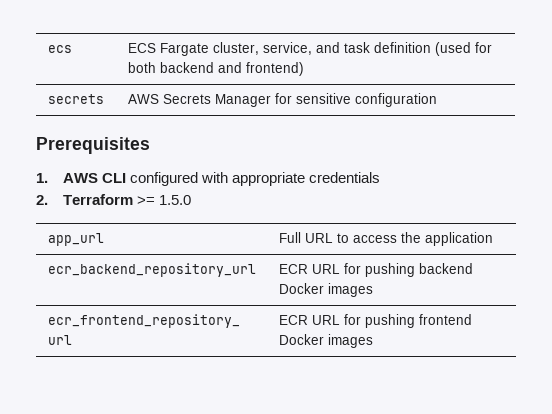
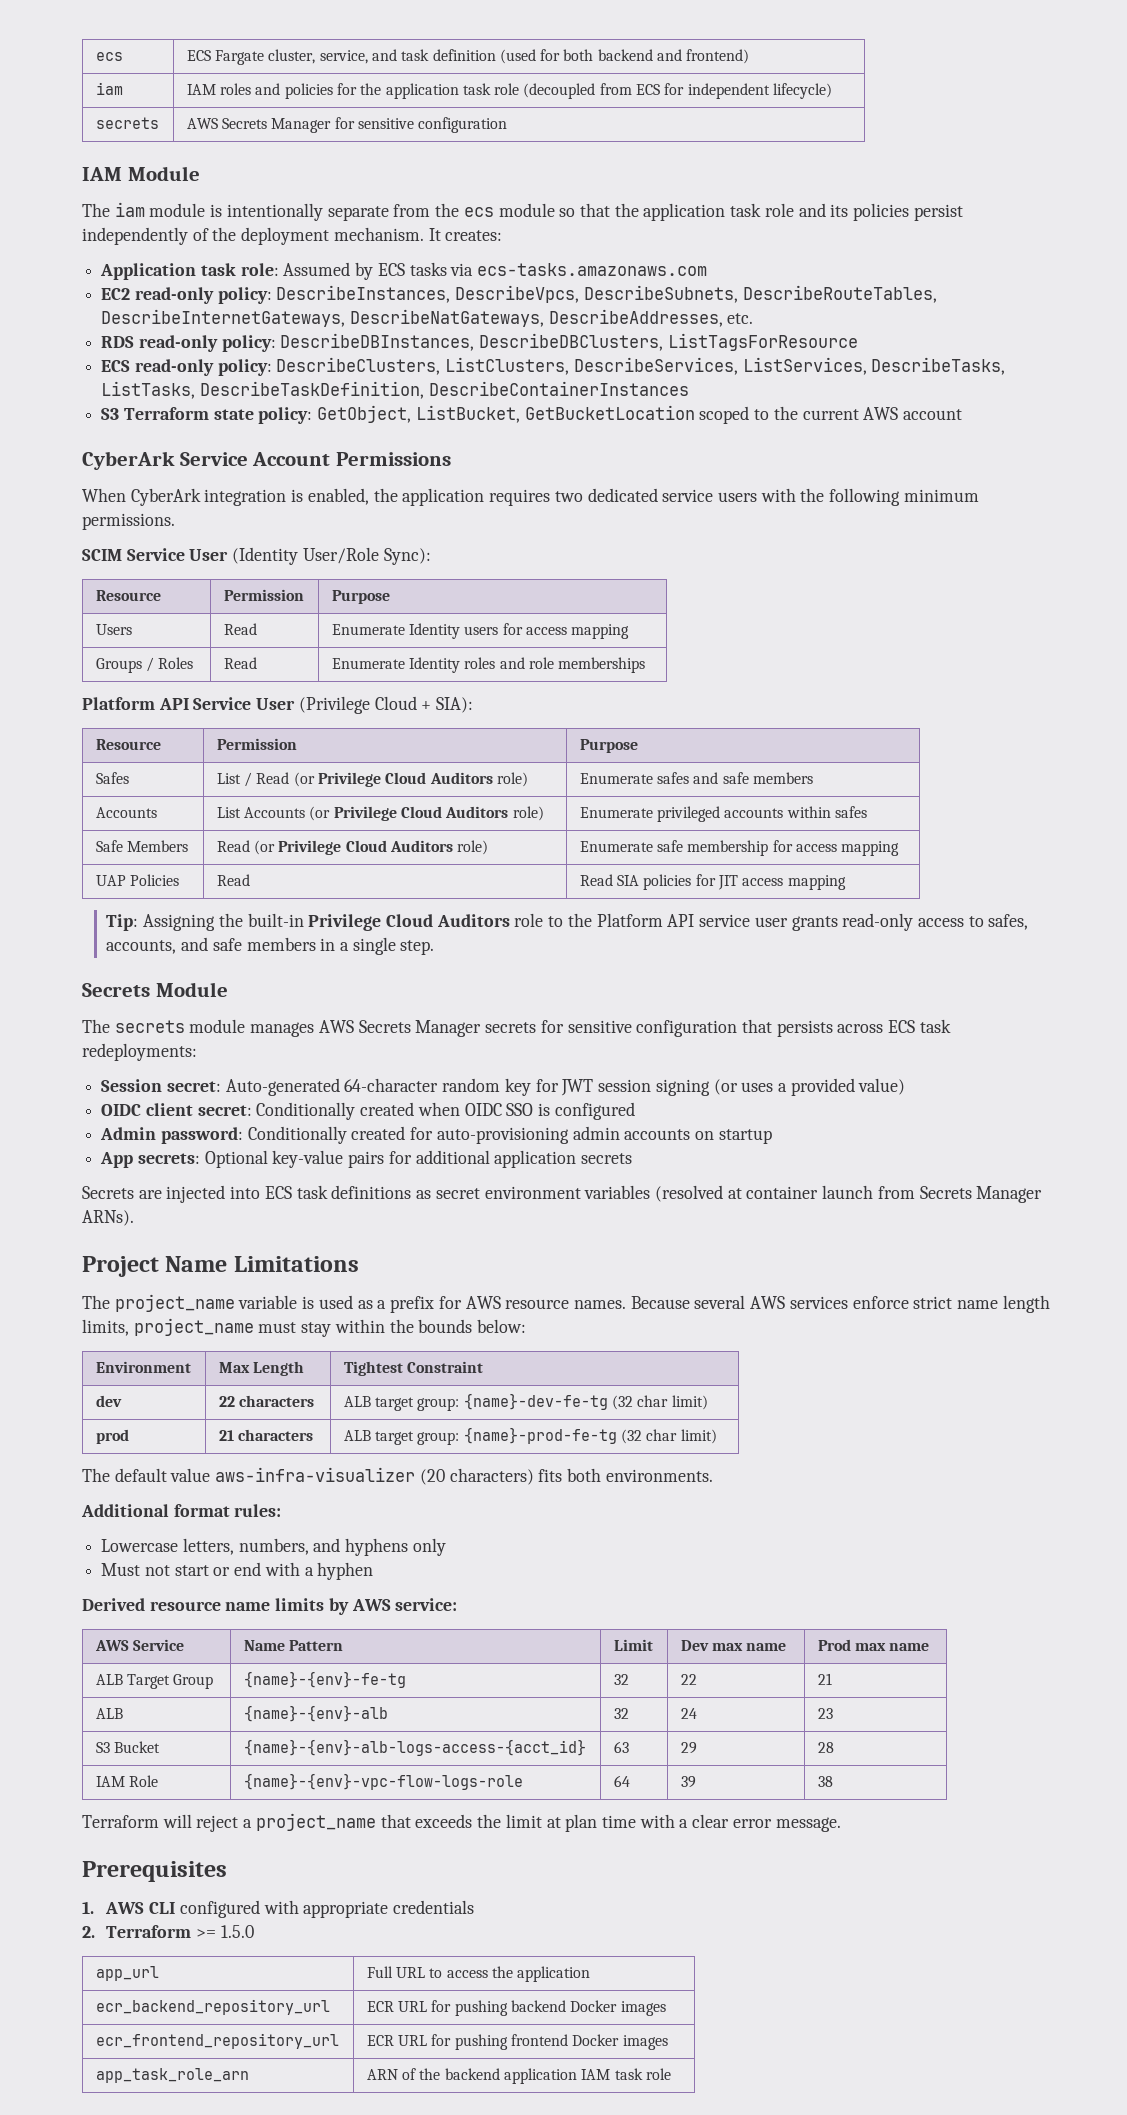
(304, 69) none -> [95,82,123,95] [186,83,833,99] // iam | IAM roles and policies for the application task role (decoupled from ECS for independent lifecycle)
(437, 100) none -> [82,166,200,181] [82,202,963,221] [82,227,503,245] [100,262,708,280] [101,285,937,304] [101,309,754,327] [101,333,858,352] [101,357,1006,376] [101,381,689,399] [101,405,962,424] [82,451,451,470] [82,488,979,506] [82,513,175,530] [82,547,431,565] [95,590,161,601] [223,589,304,601] [331,590,390,604] [95,624,132,635] [223,623,257,635] [331,623,630,639] [95,657,194,673] [223,657,257,669] [331,657,646,673] [82,696,474,714] [95,739,161,750] [216,738,297,750] [579,739,638,753] [95,772,129,784] [216,772,528,787] [579,772,813,784] [95,807,157,818] [216,806,544,821] [579,806,867,822] [95,840,188,852] [216,840,489,855] [579,840,900,856] [95,874,179,886] [216,874,250,886] [579,874,846,890] [106,913,1029,931] [106,937,435,955] [82,982,228,997] [82,1019,951,1037] [82,1043,197,1061] [101,1078,906,1096] [101,1102,635,1120] [100,1126,772,1144] [100,1150,633,1168] [82,1185,1043,1203] [82,1210,134,1226] [82,1256,359,1277] [82,1294,1050,1313] [82,1318,527,1337] [95,1361,191,1373] [218,1361,304,1376] [343,1361,483,1376] [95,1395,122,1407] [218,1395,314,1407] [343,1393,708,1411] [95,1429,129,1444] [218,1429,313,1441] [343,1427,717,1445] [82,1467,713,1485] [81,1504,282,1517] [101,1538,446,1556] [101,1562,374,1580] [82,1598,458,1615] [94,1639,184,1651] [243,1640,343,1651] [613,1639,653,1651] [680,1640,787,1651] [817,1639,930,1651] [95,1674,214,1689] [243,1671,406,1688] [613,1674,629,1685] [680,1674,697,1685] [817,1673,832,1685] [95,1708,123,1719] [243,1705,388,1722] [613,1708,629,1719] [680,1708,697,1719] [817,1708,833,1719] [95,1741,160,1753] [243,1739,586,1756] [613,1741,629,1753] [680,1742,697,1754] [817,1742,834,1753] [95,1775,158,1787] [243,1773,523,1790] [613,1775,630,1787] [680,1776,696,1788] [817,1776,833,1787] [82,1813,841,1832] // IAM Module // The iam module is intentionally separate from the ecs module so that the application task role and its policies persist independently of the deployment mechanism. It creates: // Application task role: Assumed by ECS tasks via ecs-tasks.amazonaws.com // EC2 read-only policy: DescribeInstances, DescribeVpcs, DescribeSubnets, DescribeRouteTables, DescribeInternetGateways, DescribeNatGateways, DescribeAddresses, etc. // RDS read-only policy: DescribeDBInstances, DescribeDBClusters, ListTagsForResource // ECS read-only policy: DescribeClusters, ListClusters, DescribeServices, ListServices, DescribeTasks, ListTasks, DescribeTaskDefinition, DescribeContainerInstances // S3 Terraform state policy: GetObject, ListBucket, GetBucketLocation scoped to the current AWS account // CyberArk Service Account Permissions // When CyberArk integration is enabled, the application requires two dedicated service users with the following minimum permissions. // SCIM Service User (Identity User/Role Sync): // Resource | Permission | Purpose // Users | Read | Enumerate Identity users for access mapping // Groups / Roles | Read | Enumerate Identity roles and role memberships // Platform API Service User (Privilege Cloud + SIA): // Resource | Permission | Purpose // Safes | List / Read (or Privilege Cloud Auditors role) | Enumerate safes and safe members // Accounts | List Accounts (or Privilege Cloud Auditors role) | Enumerate privileged accounts within safes // Safe Members | Read (or Privilege Cloud Auditors role) | Enumerate safe membership for access mapping // UAP Policies | Read | Read SIA policies for JIT access mapping // Tip: Assigning the built-in Privilege Cloud Auditors role to the Platform API service user grants read-only access to safes, accounts, and safe members in a single step. // Secrets Module // The secrets module manages AWS Secrets Manager secrets for sensitive configuration that persists across ECS task redeployments: // Session secret: Auto-generated 64-character random key for JWT session signing (or uses a provided value) // OIDC client secret: Conditionally created when OIDC SSO is configured // Admin password: Conditionally created for auto-provisioning admin accounts on startup // App secrets: Optional key-value pairs for additional application secrets // Secrets are injected into ECS task definitions as secret environment variables (resolved at container launch from Secrets Manager ARNs). // Project Name Limitations // The project_name variable is used as a prefix for AWS resource names. Because several AWS services enforce strict name length limits, project_name must stay within the bounds below: // Environment | Max Length | Tightest Constraint // dev | 22 characters | ALB target group: {name}-dev-fe-tg (32 char limit) // prod | 21 characters | ALB target group: {name}-prod-fe-tg (32 char limit) // The default value aws-infra-visualizer (20 characters) fits both environments. // Additional format rules: // Lowercase letters, numbers, and hyphens only // Must not start or end with a hyphen // Derived resource name limits by AWS service: // AWS Service | Name Pattern | Limit | Dev max name | Prod max name // ALB Target Group | {name}-{env}-fe-tg | 32 | 22 | 21 // ALB | {name}-{env}-alb | 32 | 24 | 23 // S3 Bucket | {name}-{env}-alb-logs-access-{acct_id} | 63 | 29 | 28 // IAM Role | {name}-{env}-vpc-flow-logs-role | 64 | 39 | 38 // Terraform will reject a project_name that exceeds the limit at plan time with a clear error message.
(373, 341) none -> [95,2068,249,2083] [366,2068,671,2084] // app_task_role_arn | ARN of the backend application IAM task role

